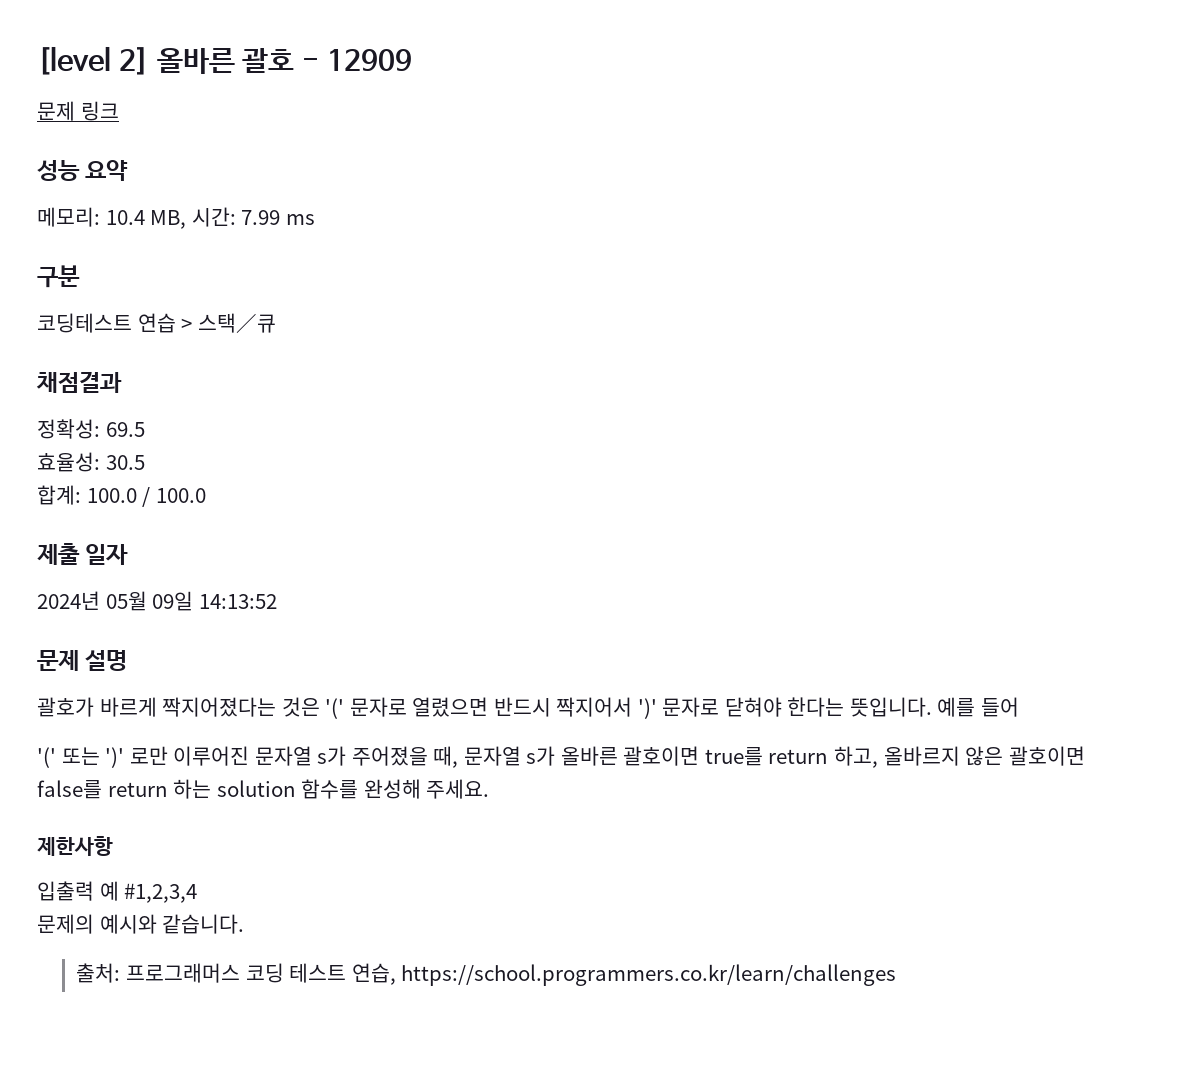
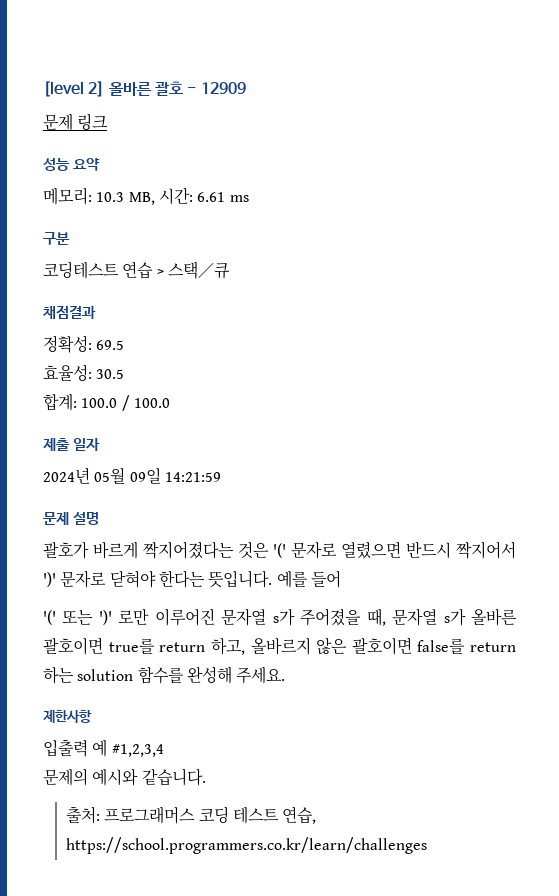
[105,210,145,225] 10.4 -> [96,192,125,202] 10.3
[241,210,281,225] 7.99 -> [197,192,226,202] 6.61
[198,594,277,609] 14:13:52 -> [164,472,221,482] 14:21:59

